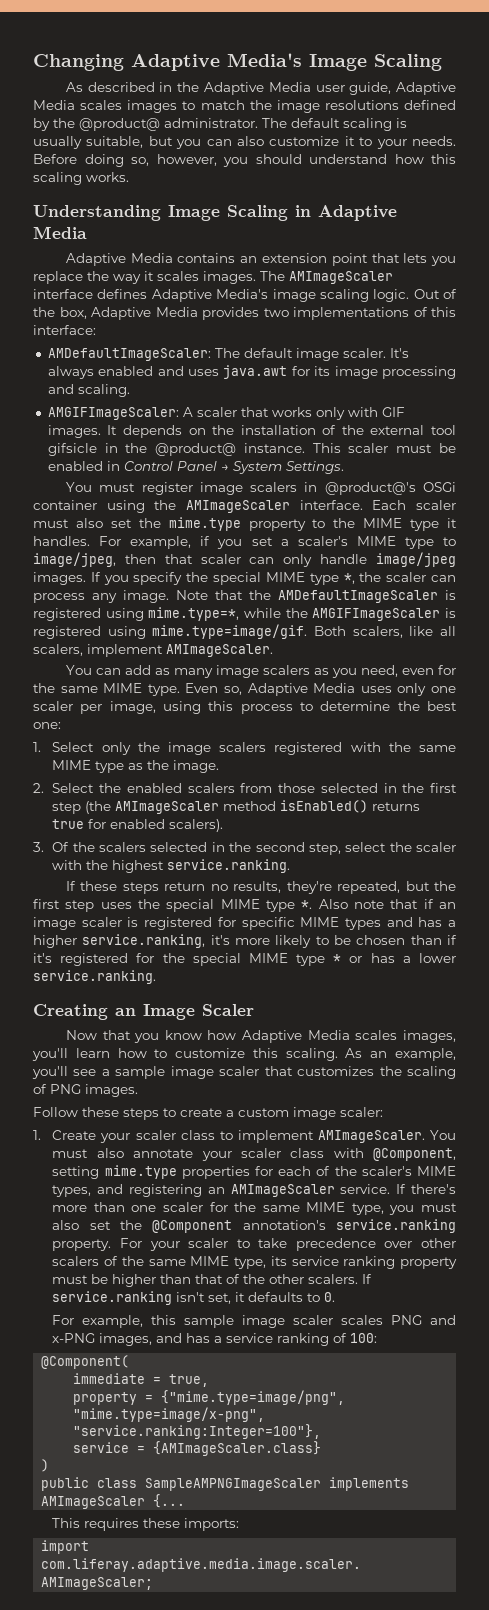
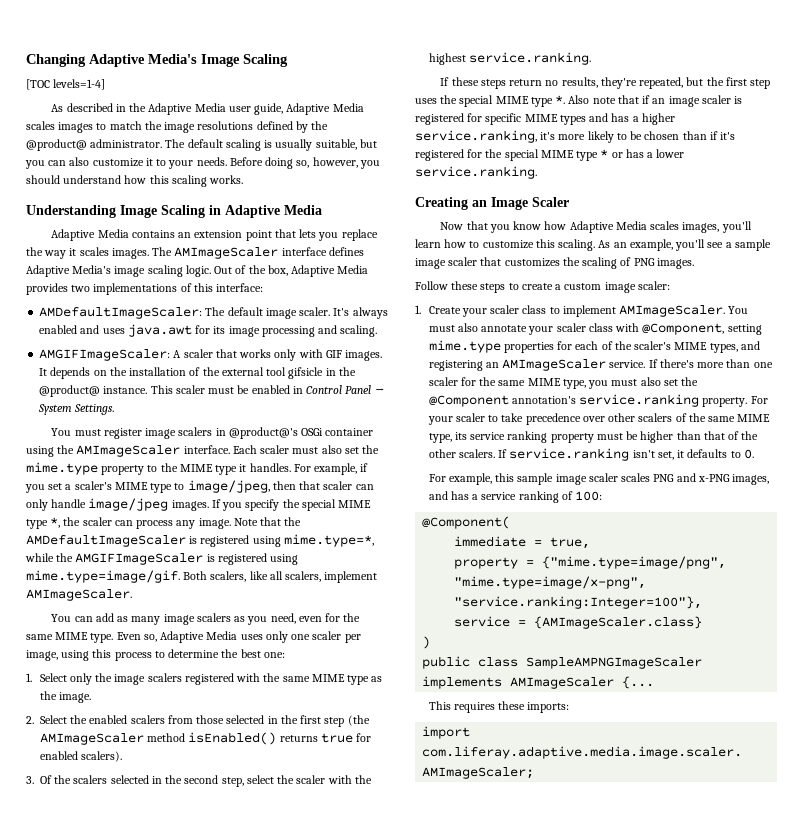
(442, 62) none -> [26,79,106,90] // [TOC levels=1-4]

